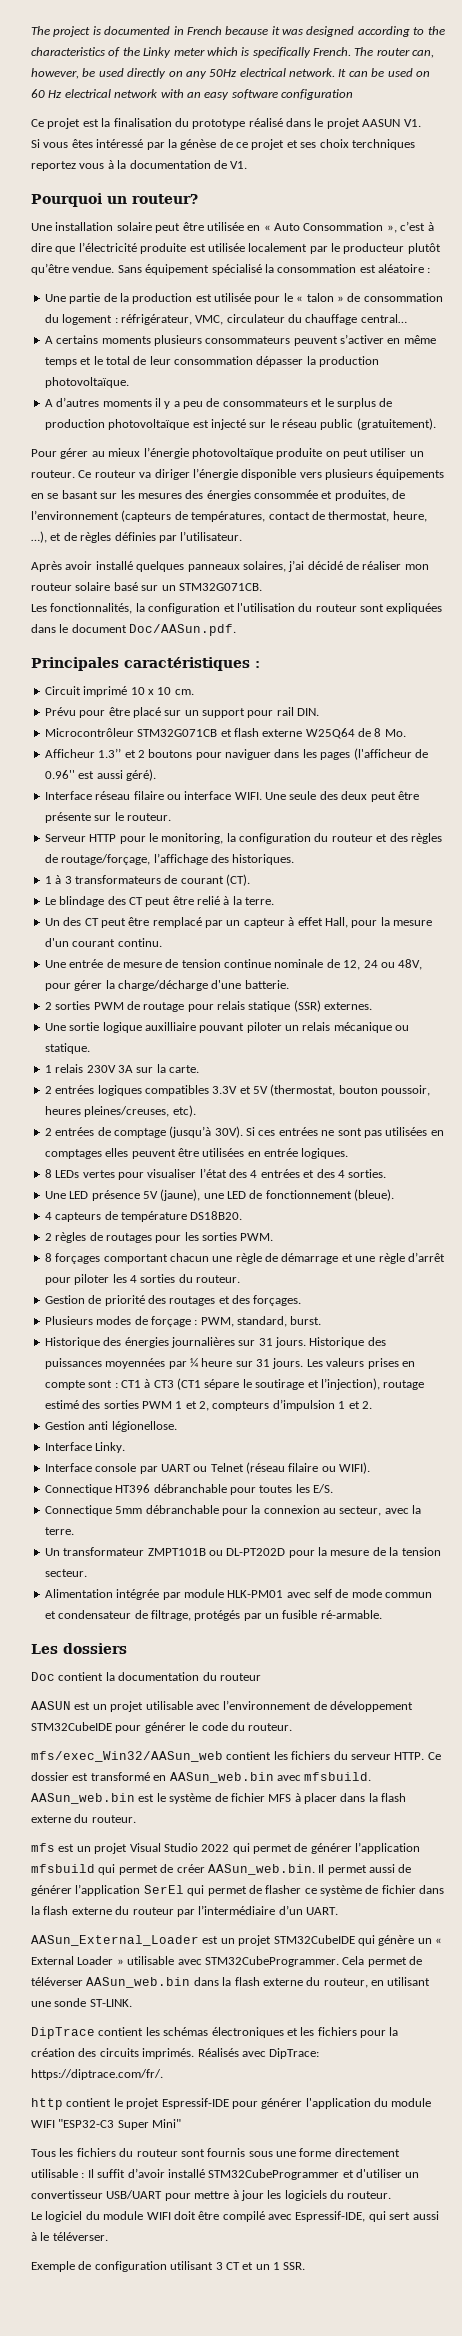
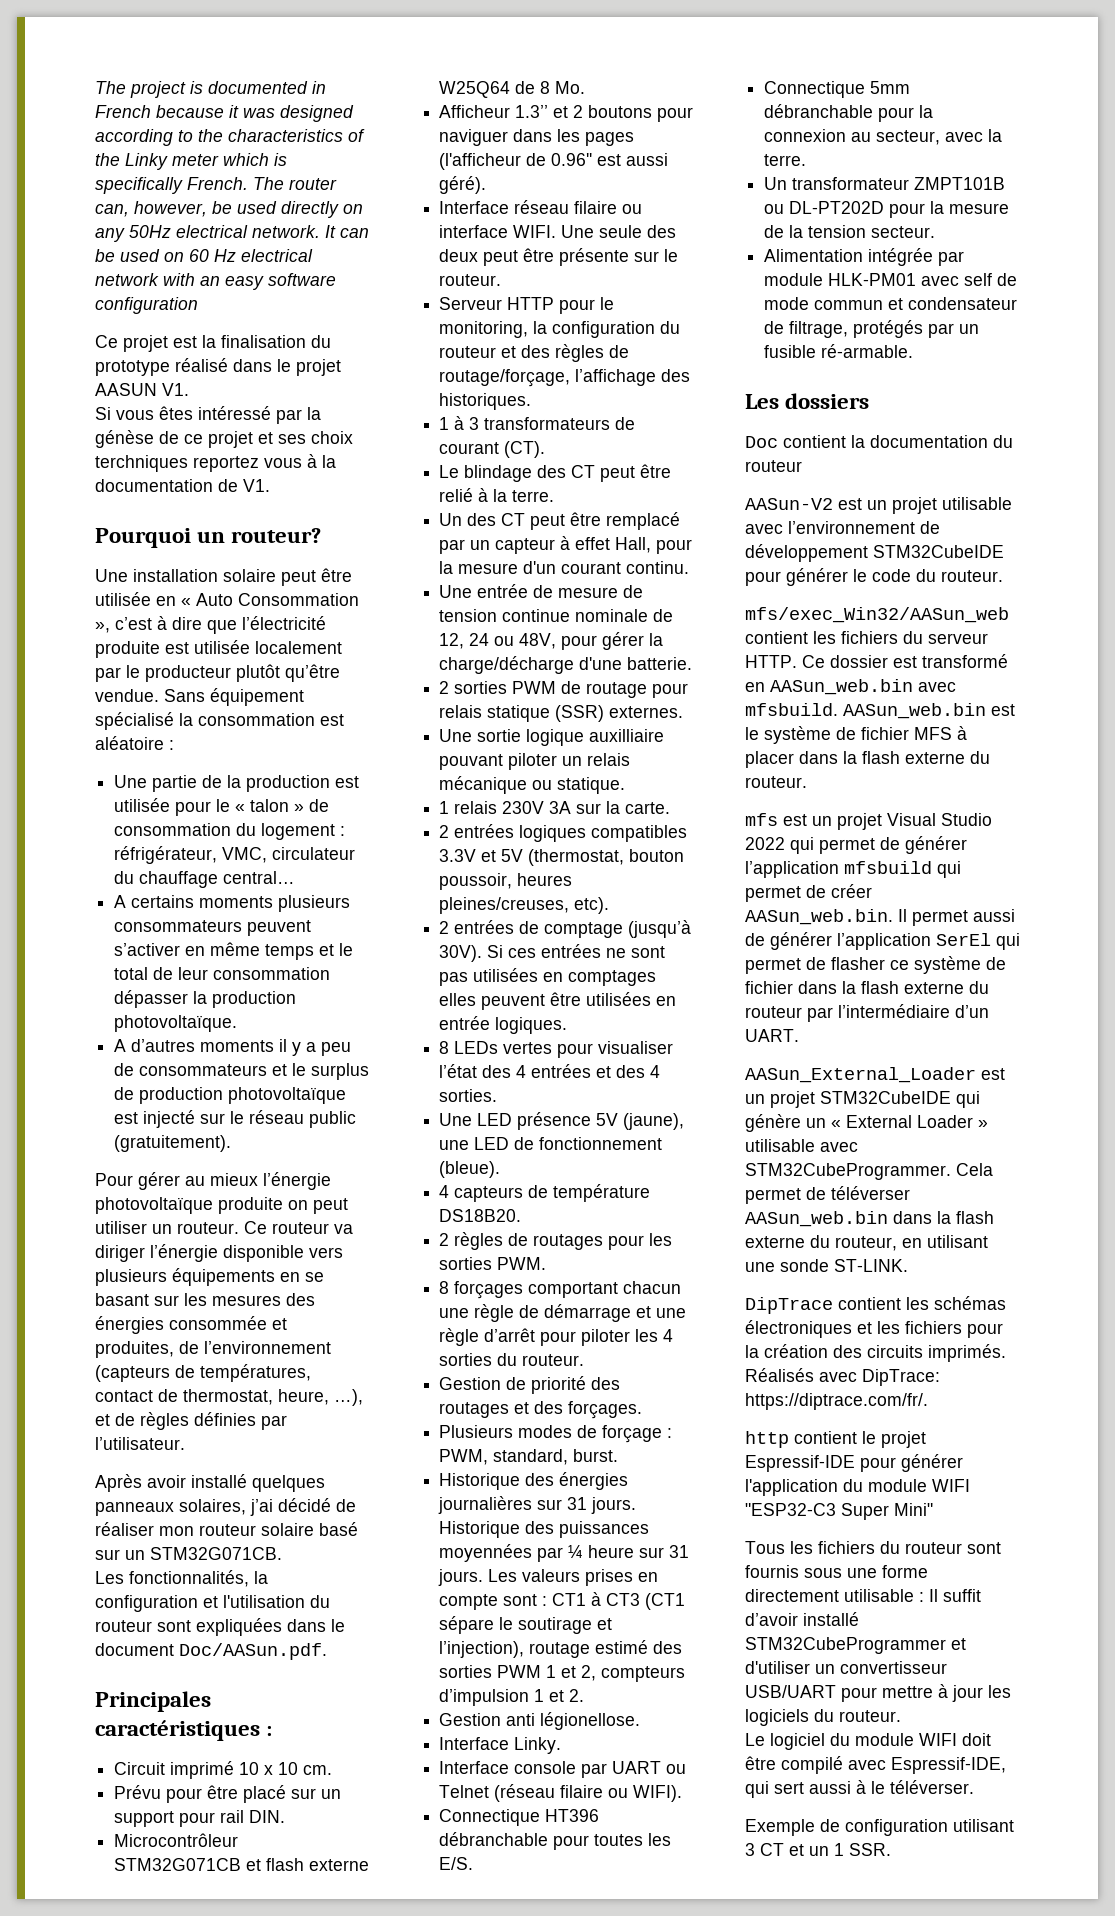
[31,1701,71,1710] AASUN -> [745,498,833,510] AASun-V2

